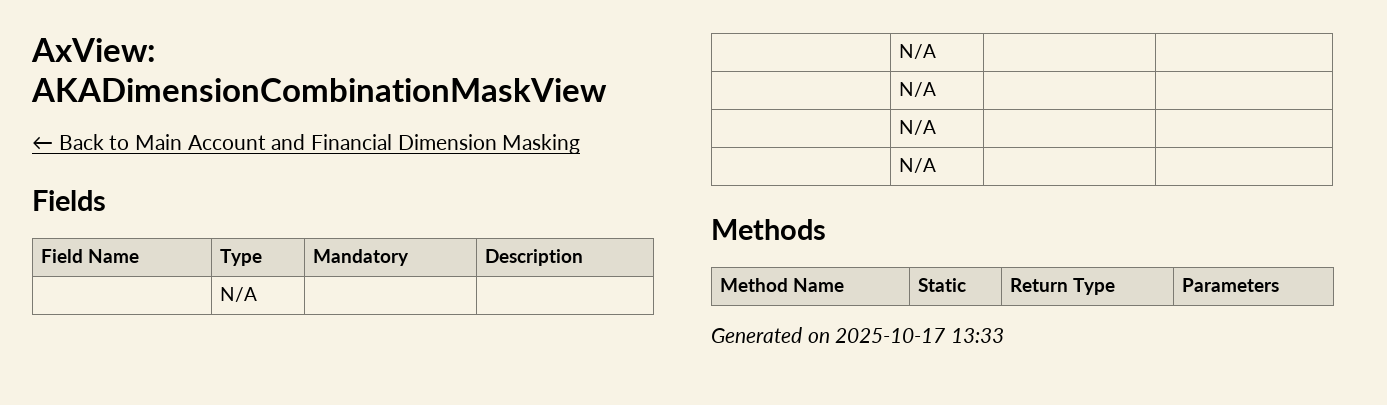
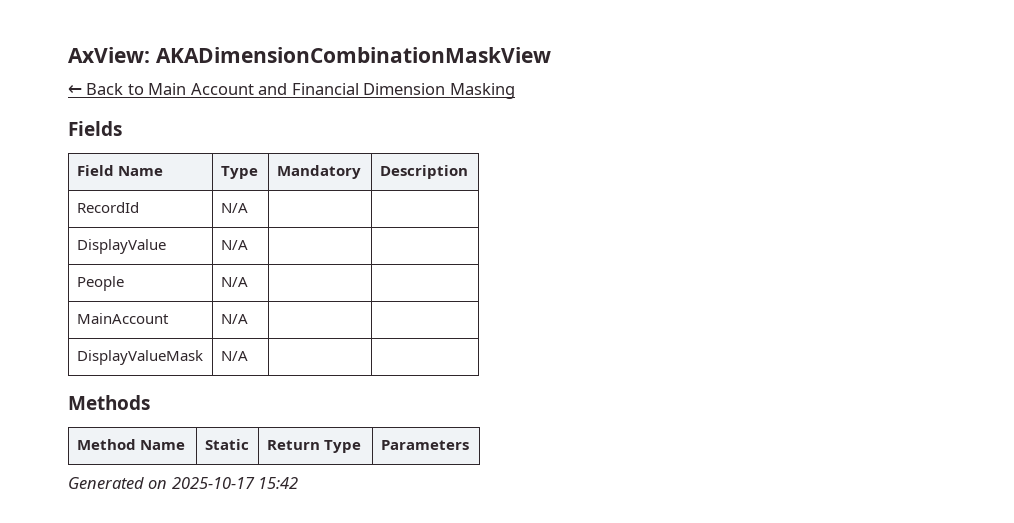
[220,287,258,302] [899,44,937,59] [899,82,937,97] [899,120,937,135] | N/A | | // | N/A | | // | N/A | | // | N/A | | // -> [76,202,139,213] [220,203,248,213] [76,239,166,254] [220,240,248,250] [76,276,124,291] [220,277,248,287] [76,313,169,324] [220,314,248,324] [76,350,203,365] RecordId | N/A | | // DisplayValue | N/A | | // People | N/A | | // MainAccount | N/A | | // DisplayValueMask
[951,328,1005,343] 13:33 -> [258,477,299,489] 15:42

